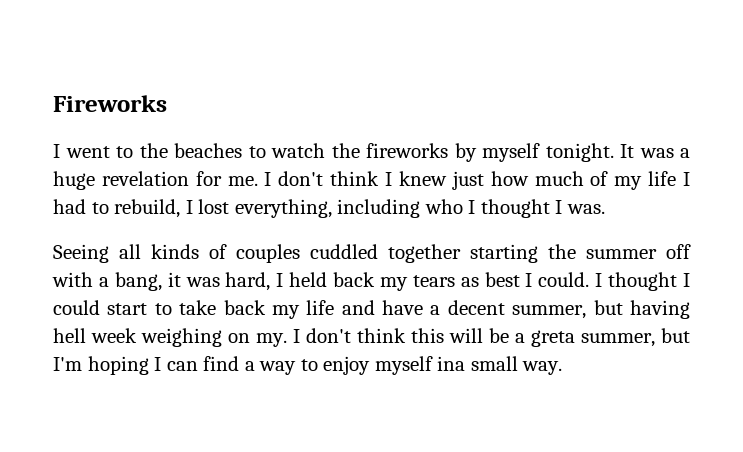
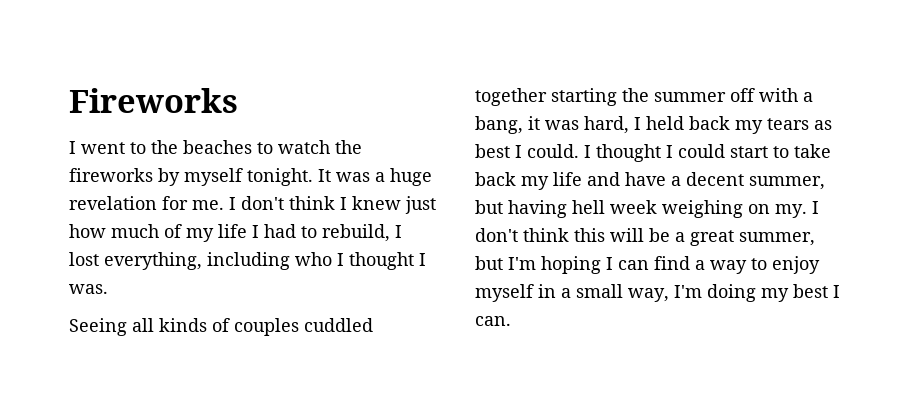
[531,330,575,347] greta -> [690,230,734,246] great
[437,356,563,375] ina small way. -> [538,284,840,302] [475,316,511,326] in a small way, I'm doing my best I can.

